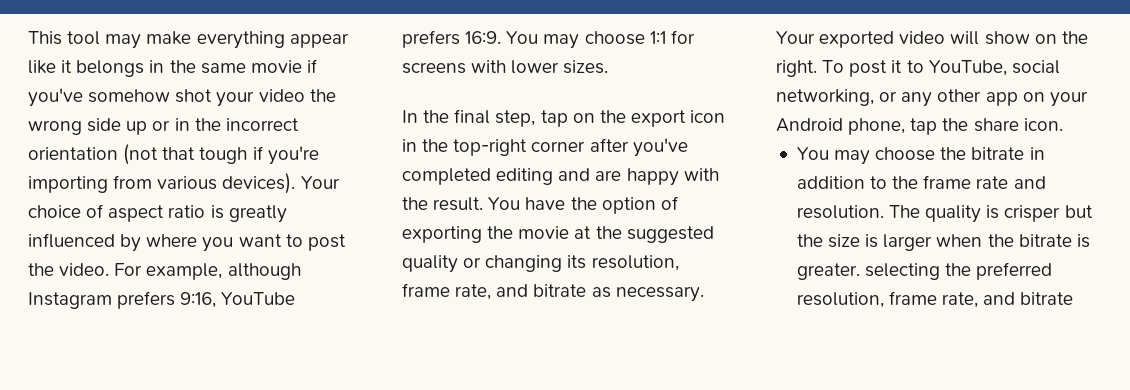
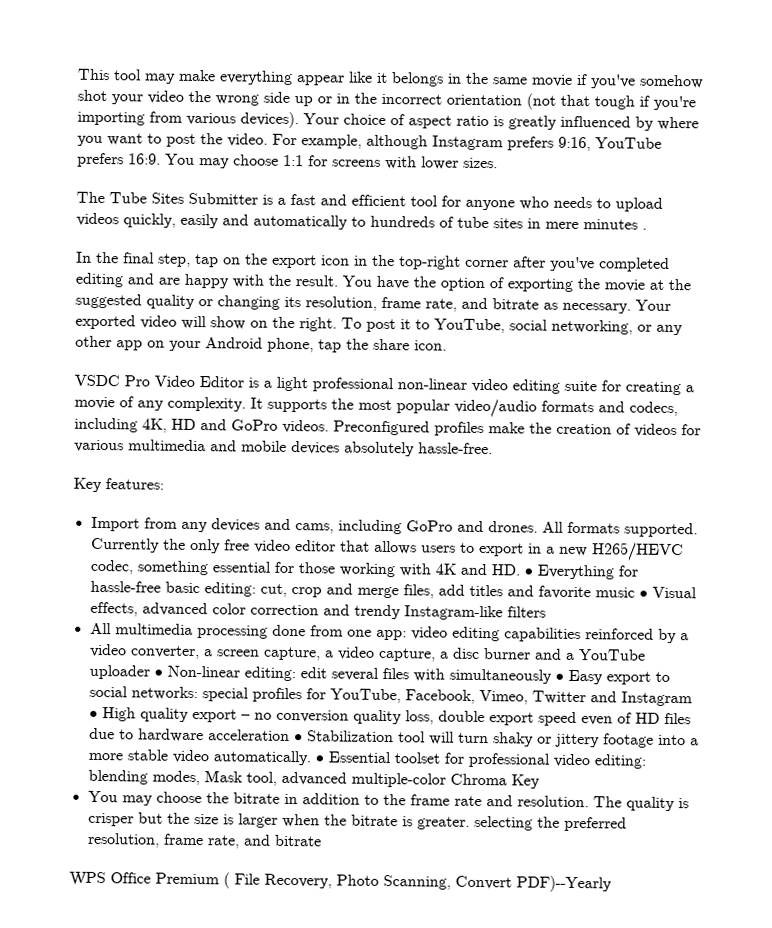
(609, 67) none -> [76,191,663,212] [76,212,647,230] // The Tube Sites Submitter is a fast and efficient tool for anyone who needs to upload videos quickly, easily and automatically to hundreds of tube sites in mere minutes .
(1063, 124) none -> [74,374,694,396] [74,396,678,418] [74,417,701,438] [74,439,493,457] [73,477,164,493] [90,516,698,538] [90,537,684,562] [89,559,638,580] [89,580,697,600] [89,601,546,621] [89,622,689,644] [88,643,646,662] [88,664,670,685] [88,685,693,707] [88,707,691,727] [88,727,699,748] [87,749,646,769] [87,769,540,789] // VSDC Pro Video Editor is a light professional non-linear video editing suite for creating a movie of any complexity. It supports the most popular video/audio formats and codecs, including 4K, HD and GoPro videos. Preconfigured profiles make the creation of videos for various multimedia and mobile devices absolutely hassle-free. // Key features: // Import from any devices and cams, including GoPro and drones. All formats supported. Сurrently the only free video editor that allows users to export in a new H265/HEVC codec, something essential for those working with 4K and HD. • Everything for hassle-free basic editing: cut, crop and merge files, add titles and favorite music • Visual effects, advanced color correction and trendy Instagram-like filters // All multimedia processing done from one app: video editing capabilities reinforced by a video converter, a screen capture, a video capture, a disc burner and a YouTube uploader • Non-linear editing: edit several files with simultaneously • Easy export to social networks: special profiles for YouTube, Facebook, Vimeo, Twitter and Instagram • High quality export – no conversion quality loss, double export speed even of HD files due to hardware acceleration • Stabilization tool will turn shaky or jittery footage into a more stable video automatically. • Essential toolset for professional video editing: blending modes, Mask tool, advanced multiple-color Chroma Key
(1074, 298) none -> [69,871,612,893] // WPS Office Premium ( File Recovery, Photo Scanning, Convert PDF)--Yearly

